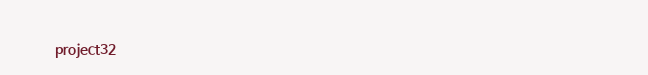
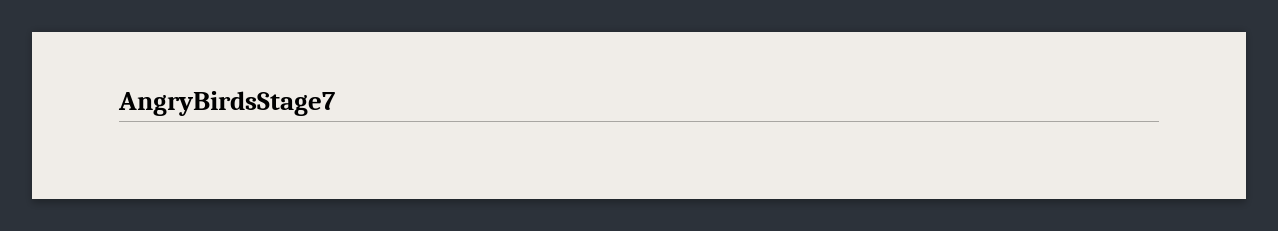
[55,43,116,59] project32 -> [118,91,336,116] AngryBirdsStage7

